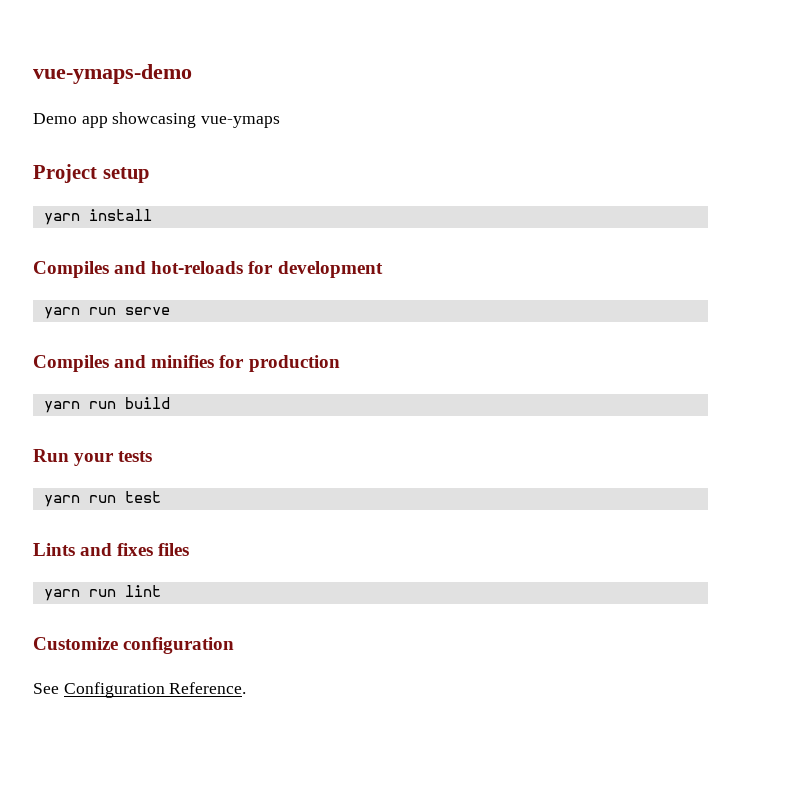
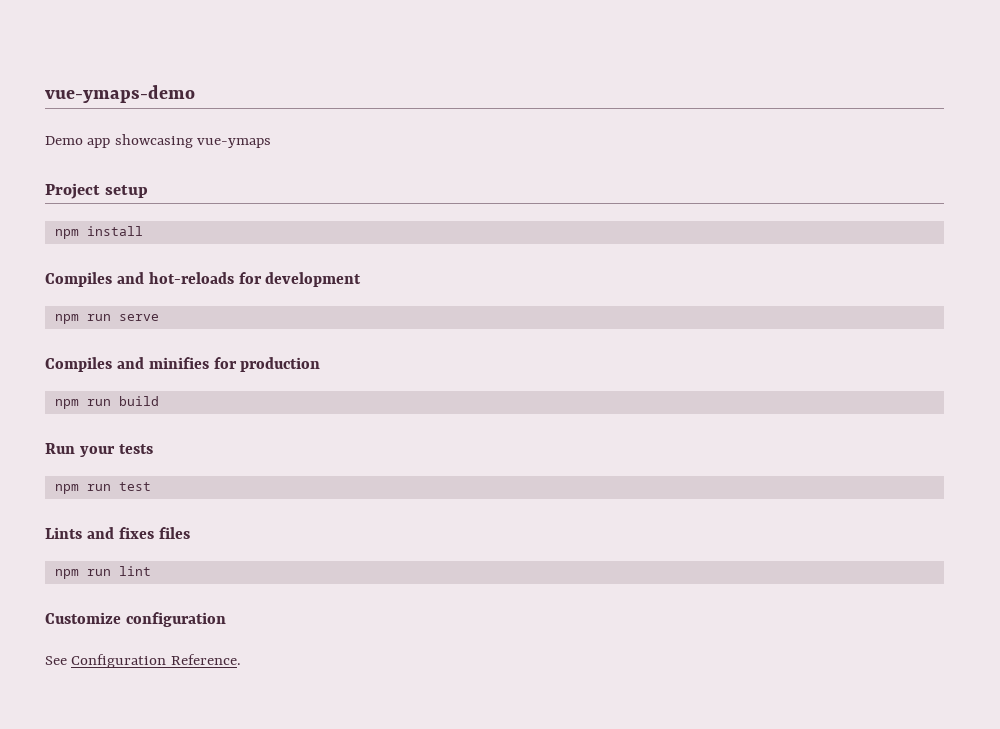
[43,213,80,225] yarn -> [54,229,79,239] npm
[43,307,80,319] yarn -> [54,314,79,324] npm
[43,401,80,413] yarn -> [54,399,79,409] npm
[43,495,80,507] yarn -> [54,484,79,494] npm
[43,589,80,601] yarn -> [54,569,79,579] npm

